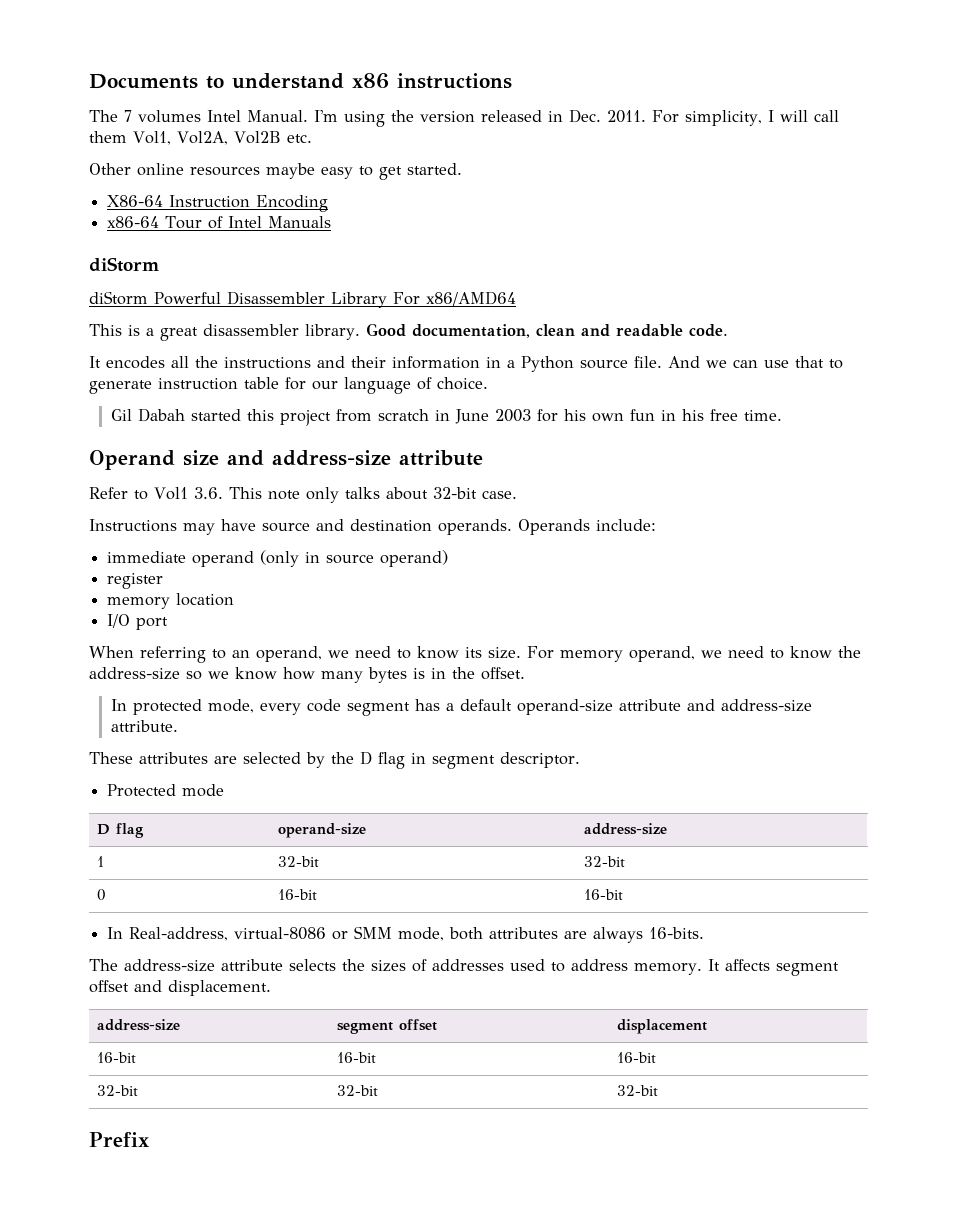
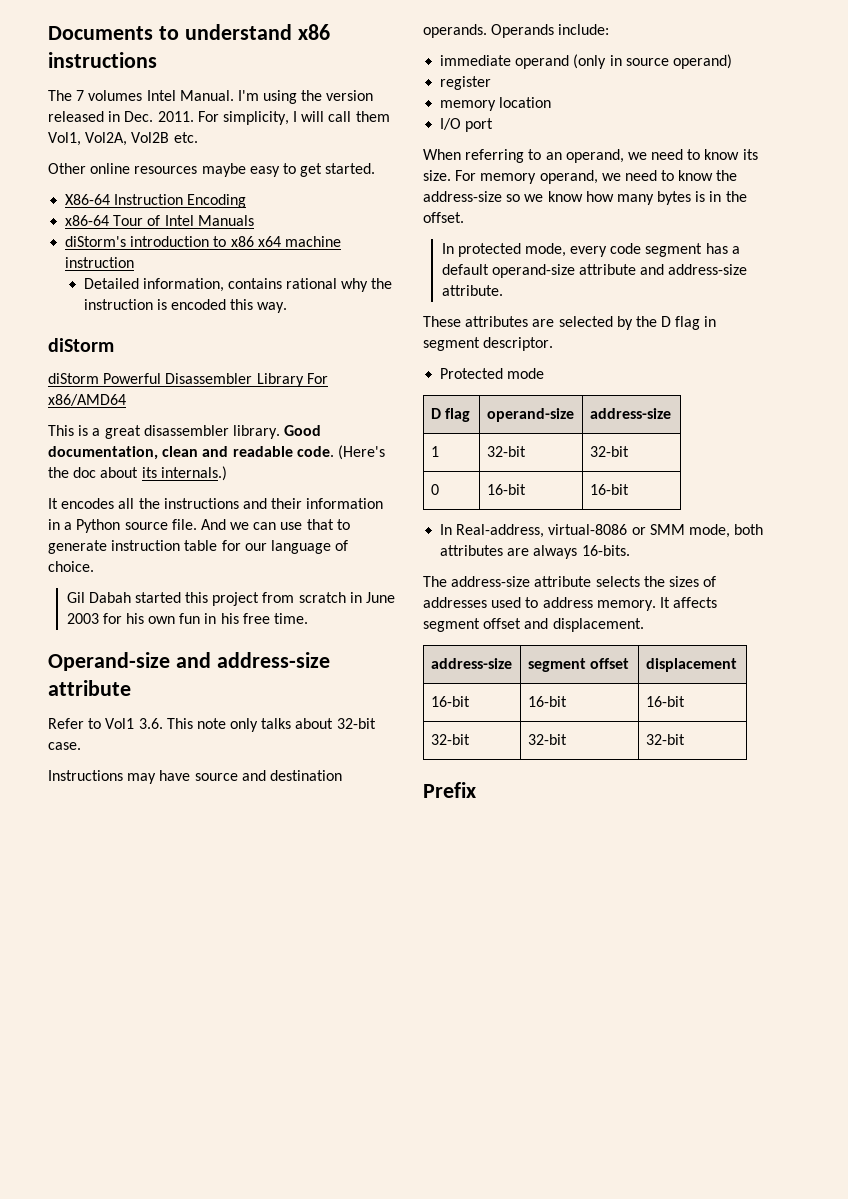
(332, 222) none -> [65,236,341,247] [65,257,135,268] [83,278,393,292] [83,299,288,313] // diStorm's introduction to x86 x64 machine instruction // Detailed information, contains rational why the instruction is encoded this way.
(728, 330) none -> [337,445,385,460] [48,466,227,481] (Here's the doc about its internals.)
[89,450,219,470] Operand size -> [48,652,170,671] Operand-size

